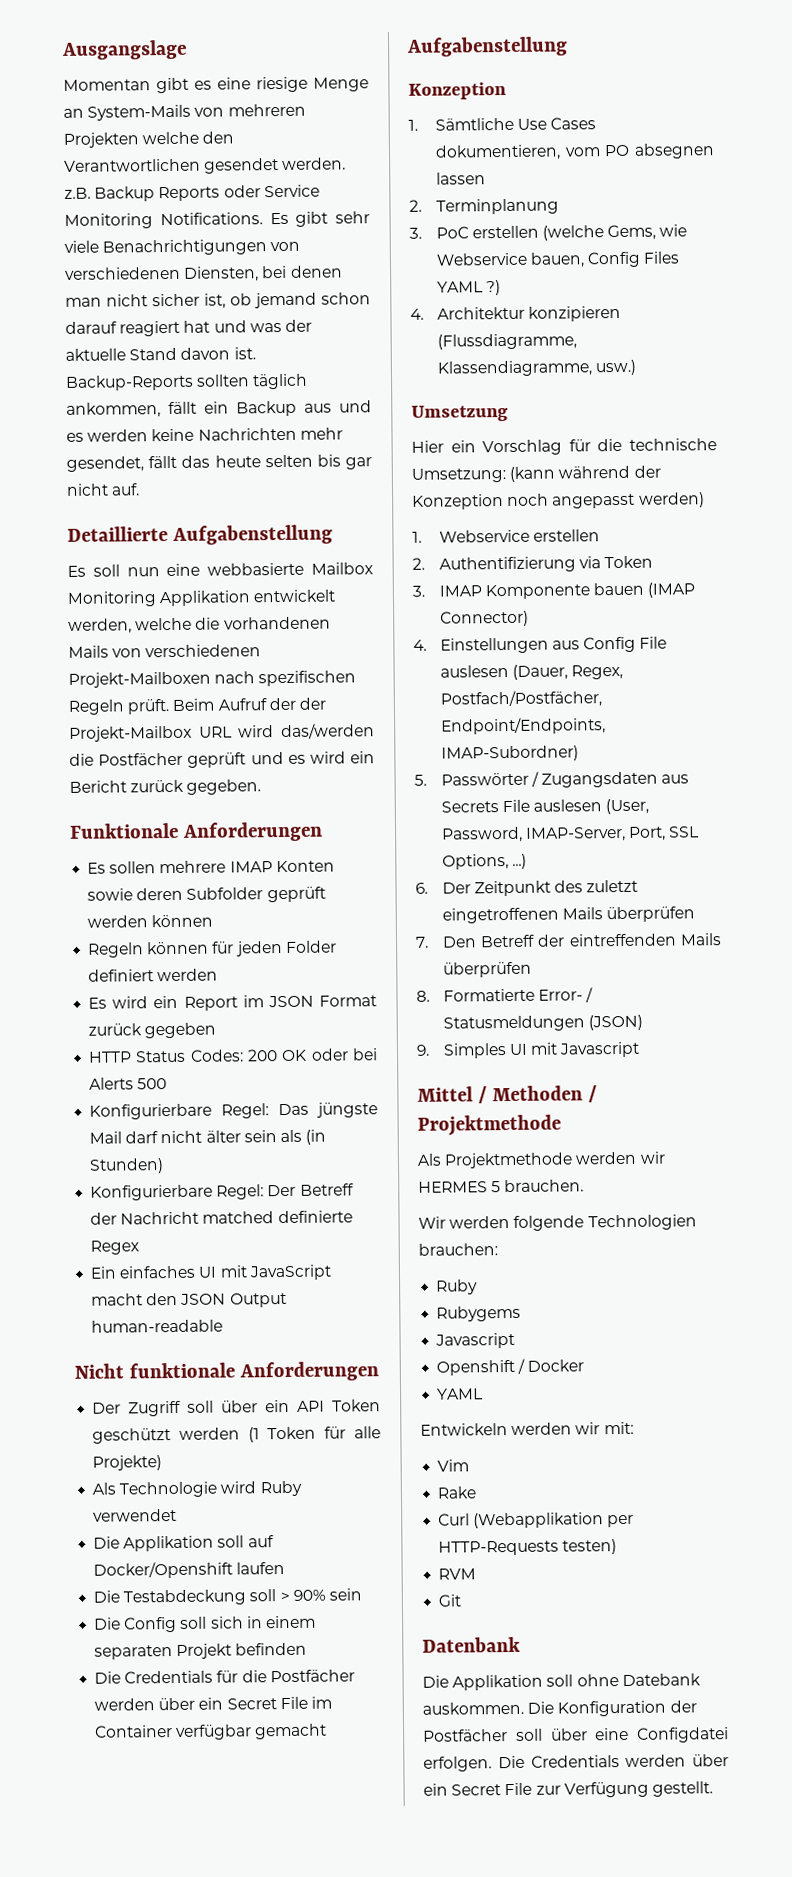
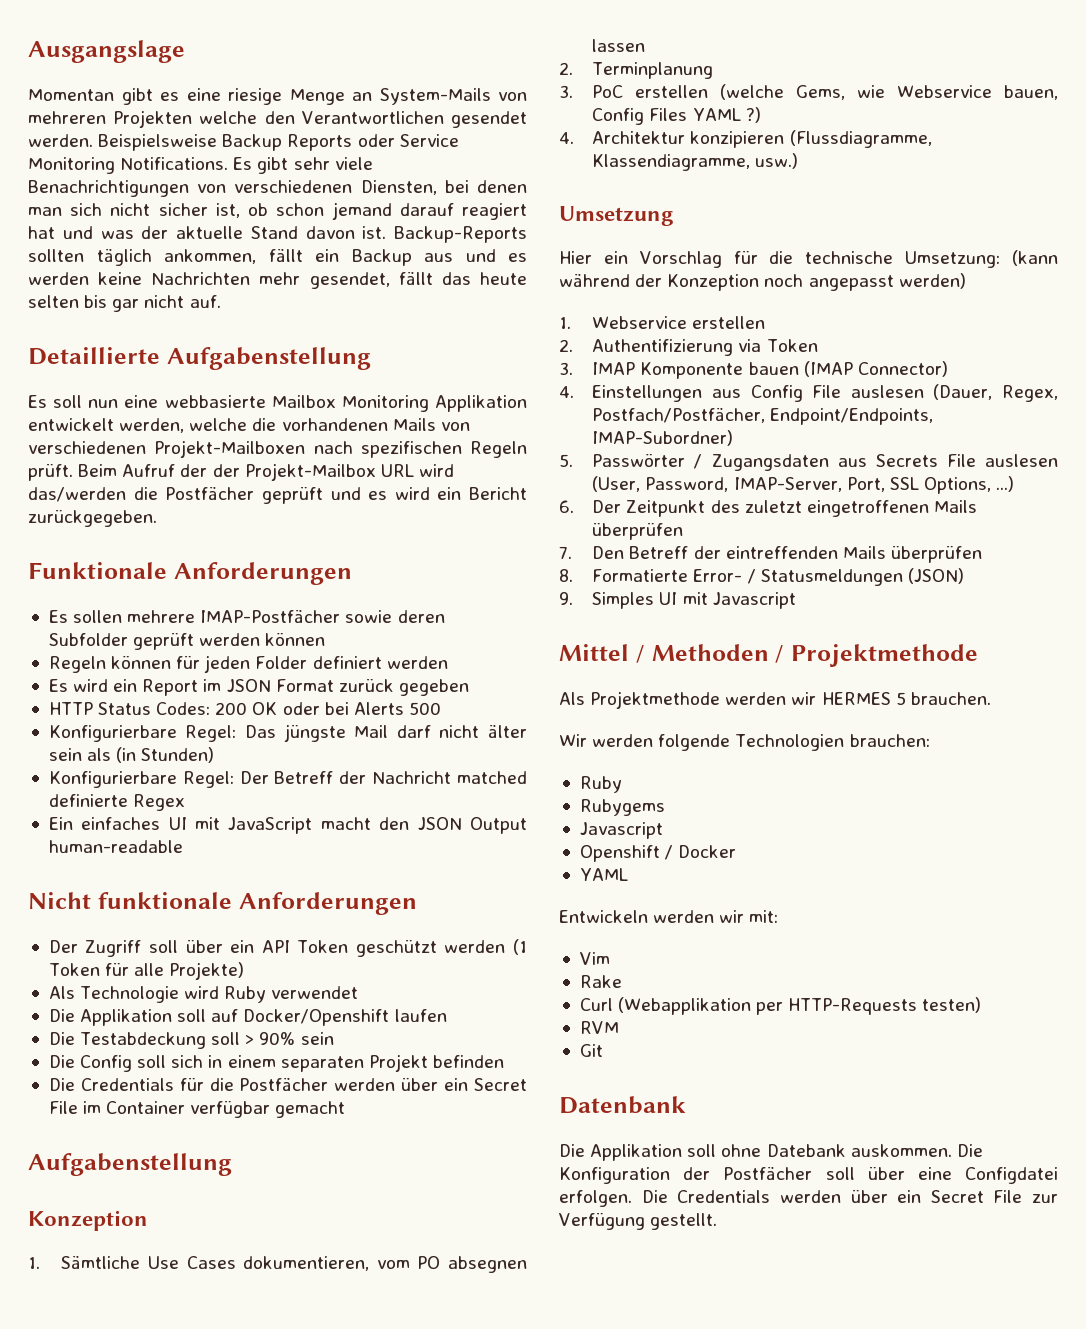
[64,187,91,199] z.B. -> [98,134,218,151] Beispielsweise
(102, 302) none -> [70,203,103,216] sich
[254,292,371,309] jemand schon -> [276,202,392,220] schon jemand
[130,779,262,795] zurück gegeben. -> [28,510,157,527] zurückgegeben.
[229,860,335,873] IMAP Konten -> [200,610,341,623] IMAP-Postfächer

